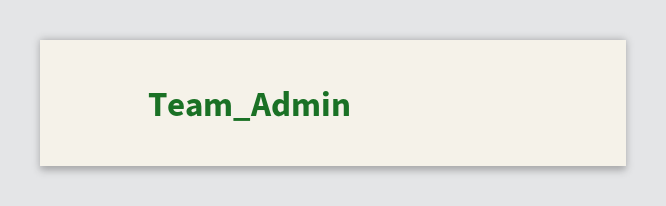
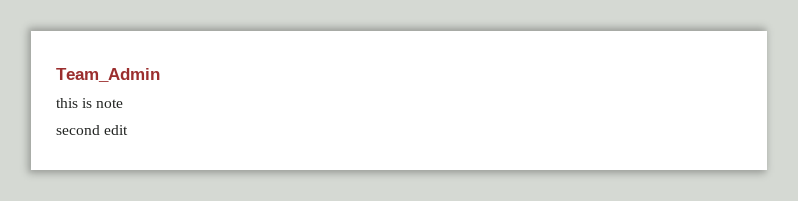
(351, 106) none -> [56,98,124,108] [56,125,129,135] // this is note // second edit

